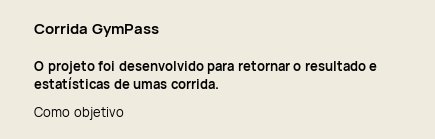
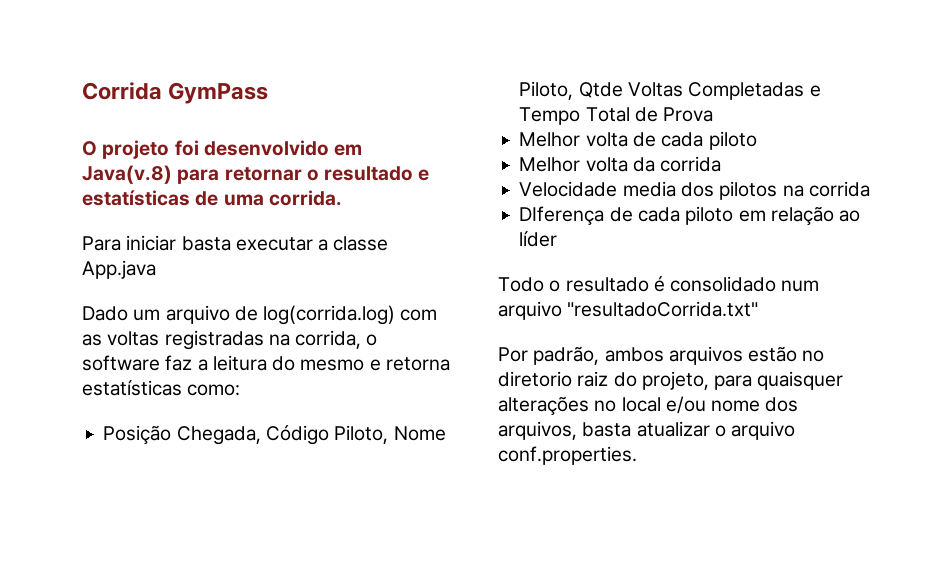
(204, 66) none -> [334,144,363,156] [82,165,172,184] em Java(v.8)
[133,81,168,89] umas -> [223,194,264,206] uma
[34,107,124,120] Como objetivo -> [82,235,389,251] [82,260,156,279] [82,305,438,325] [82,330,378,350] [82,355,450,371] [82,380,241,396] [103,425,446,445] [519,81,821,100] [519,107,714,125] [519,131,757,150] [519,156,722,172] [519,181,870,200] [519,206,861,226] [519,231,558,247] [498,276,820,292] [498,301,759,320] [498,346,825,365] [498,371,844,390] [498,396,799,416] [498,421,796,440] [498,446,637,465] Para iniciar basta executar a classe App.java // Dado um arquivo de log(corrida.log) com as voltas registradas na corrida, o software faz a leitura do mesmo e retorna estatísticas como: // Posição Chegada, Código Piloto, Nome Piloto, Qtde Voltas Completadas e Tempo Total de Prova // Melhor volta de cada piloto // Melhor volta da corrida // Velocidade media dos pilotos na corrida // DIferença de cada piloto em relação ao líder // Todo o resultado é consolidado num arquivo "resultadoCorrida.txt" // Por padrão, ambos arquivos estão no diretorio raiz do projeto, para quaisquer alterações no local e/ou nome dos arquivos, basta atualizar o arquivo conf.properties.

